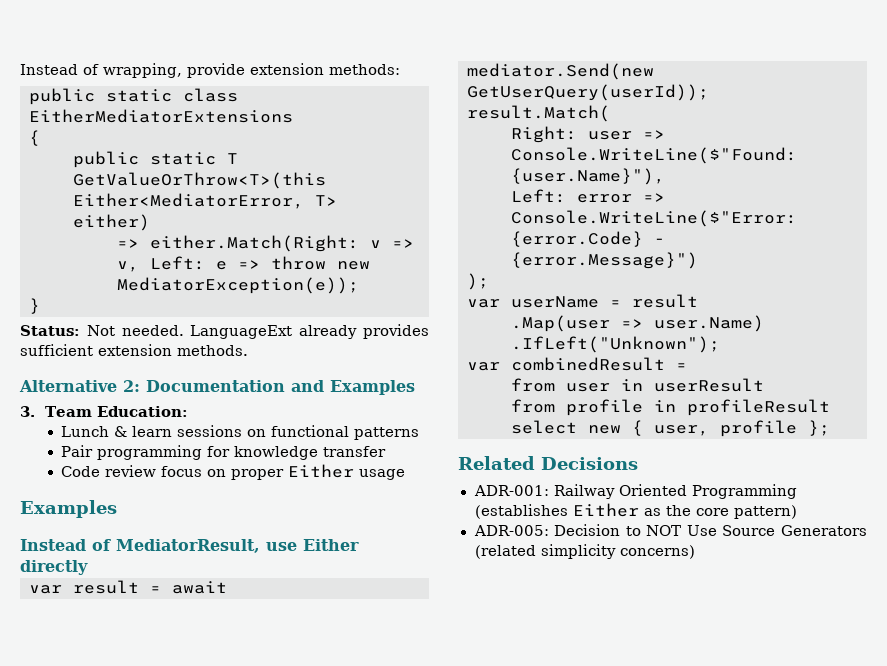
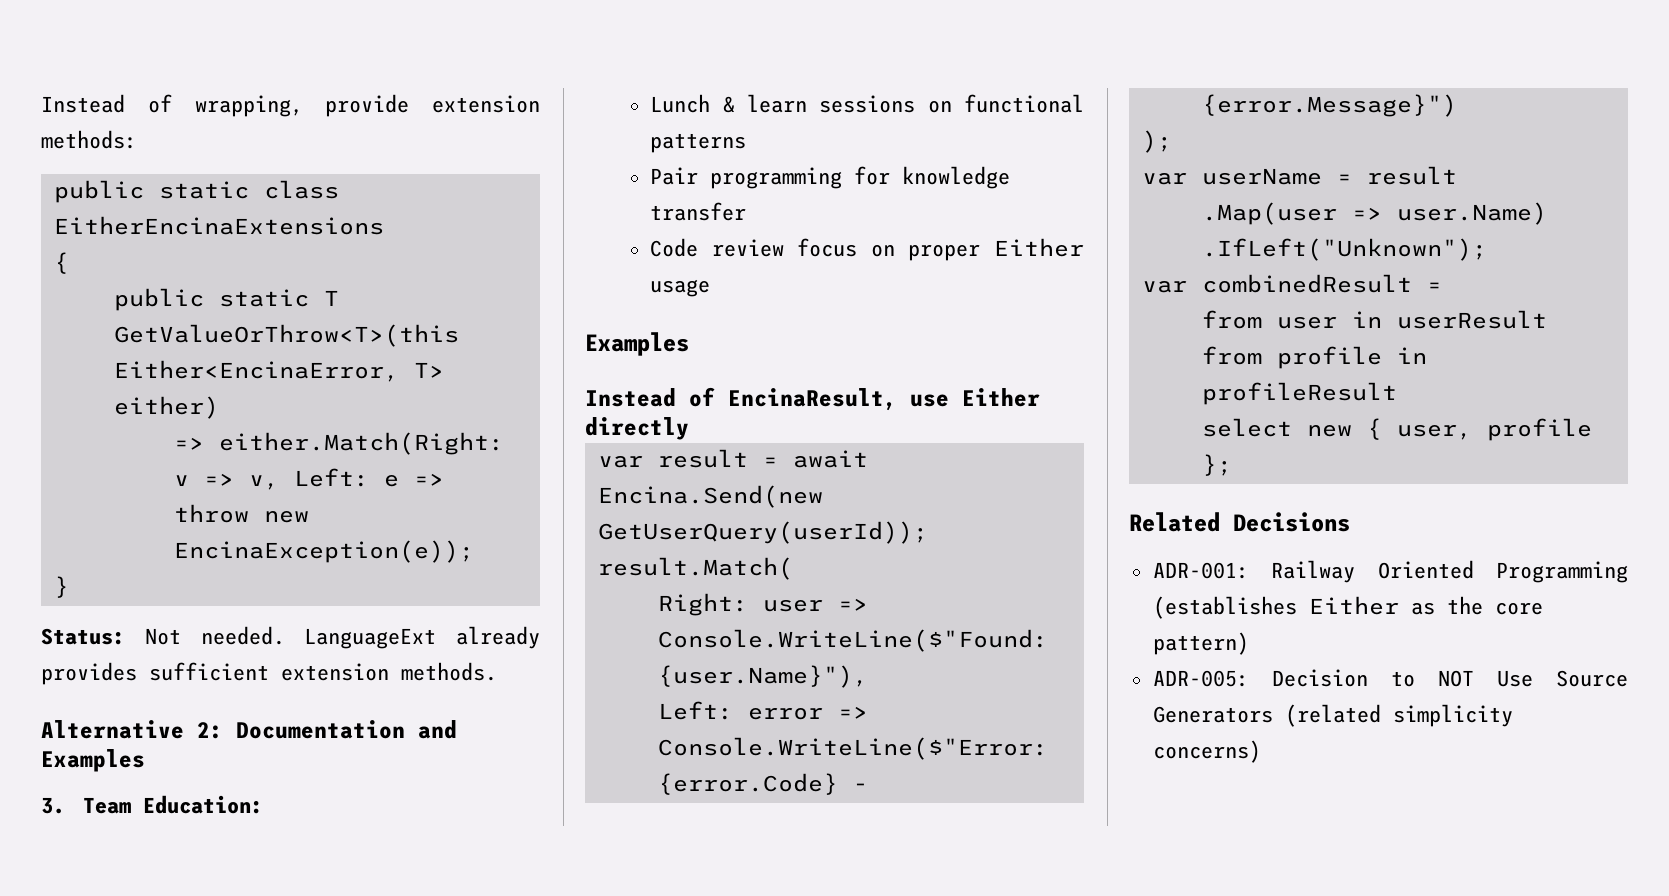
[29,109,293,123] EitherMediatorExtensions -> [53,216,384,235] EitherEncinaExtensions
[73,193,304,209] Either<MediatorError, -> [113,360,399,382] Either<EncinaError,
[117,277,359,294] MediatorException(e)); -> [173,540,474,563] EncinaException(e));
[116,539,260,553] MediatorResult, -> [728,388,897,411] EncinaResult,
[467,63,654,80] mediator.Send(new -> [597,485,823,508] Encina.Send(new

